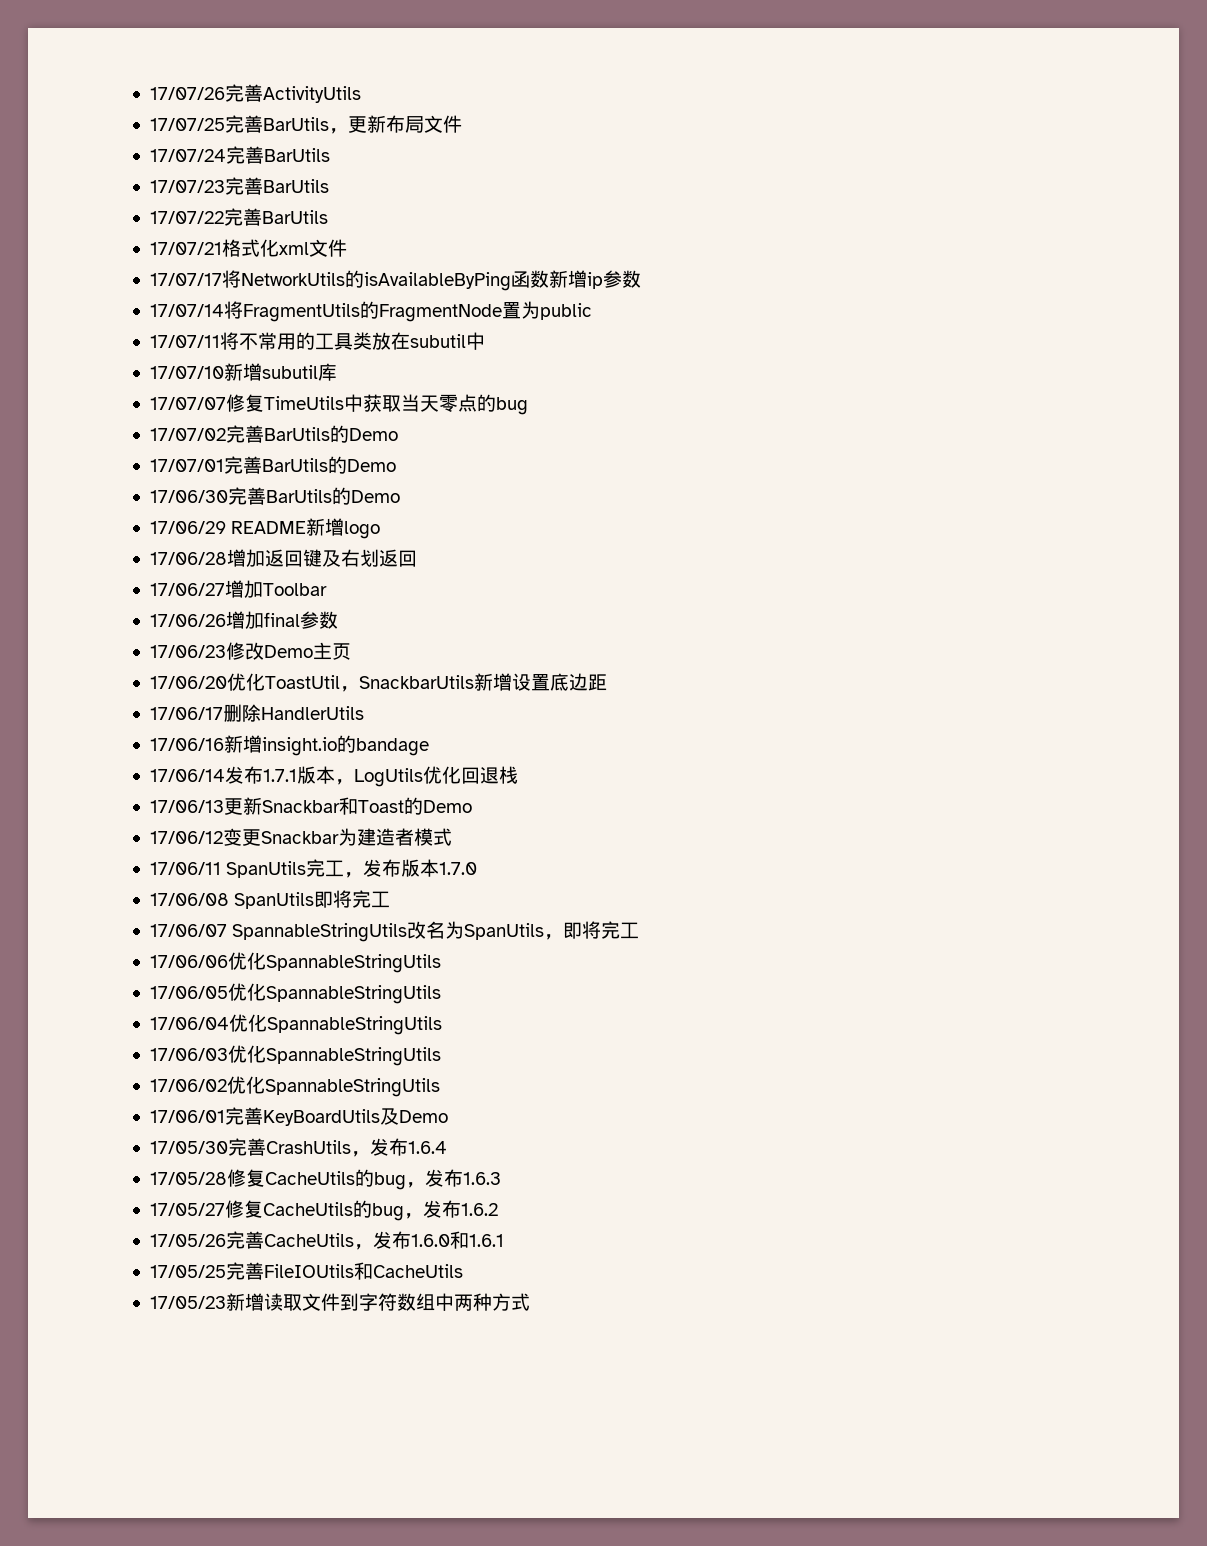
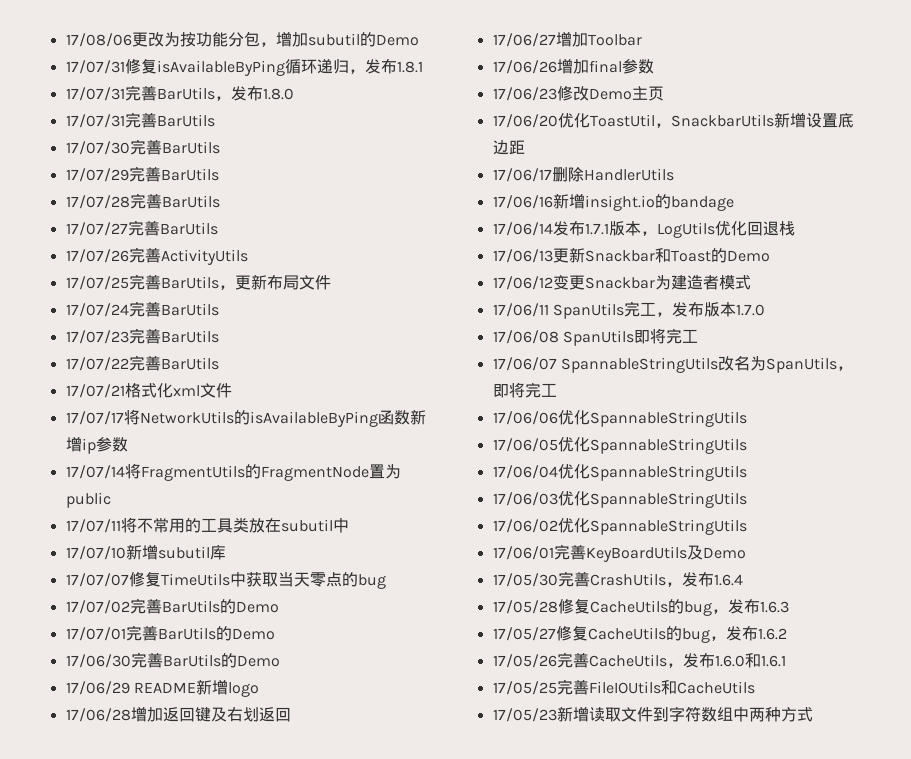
(149, 93) none -> [65,31,419,47] [65,58,423,76] [65,85,294,101] [65,112,215,128] [65,139,220,155] [65,166,219,182] [65,193,220,209] [65,220,218,236] 17/08/06更改为按功能分包，增加subutil的Demo // 17/07/31修复isAvailableByPing循环递归，发布1.8.1 // 17/07/31完善BarUtils，发布1.8.0 // 17/07/31完善BarUtils // 17/07/30完善BarUtils // 17/07/29完善BarUtils // 17/07/28完善BarUtils // 17/07/27完善BarUtils //

